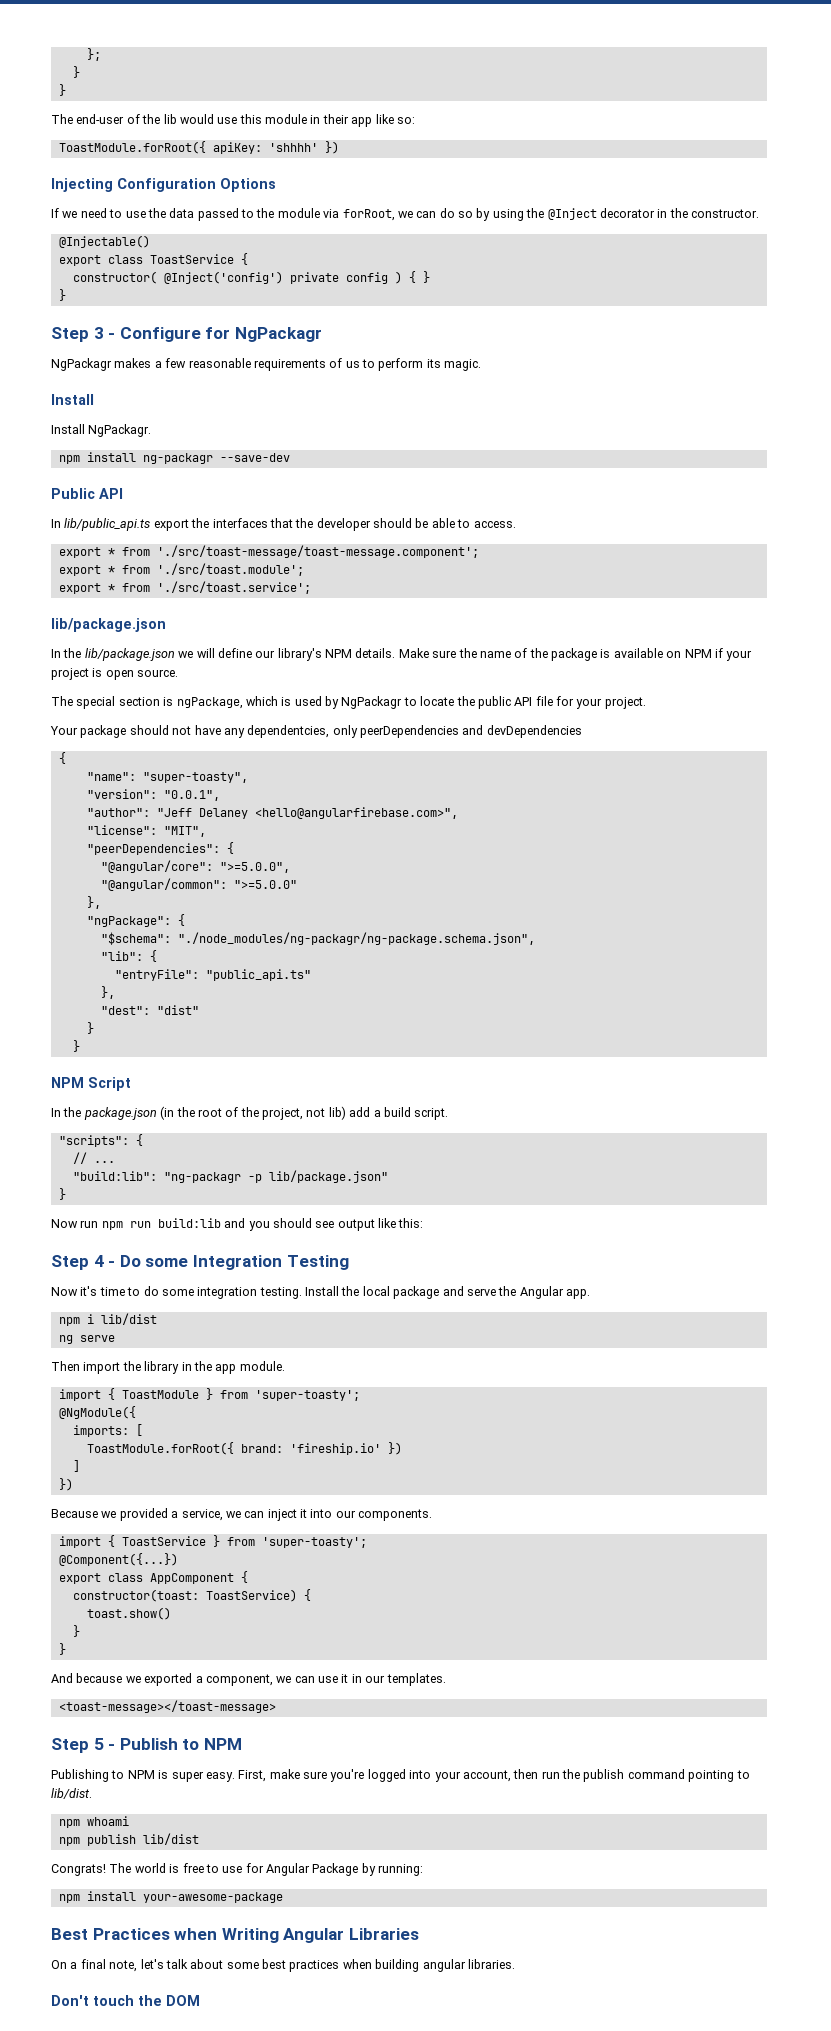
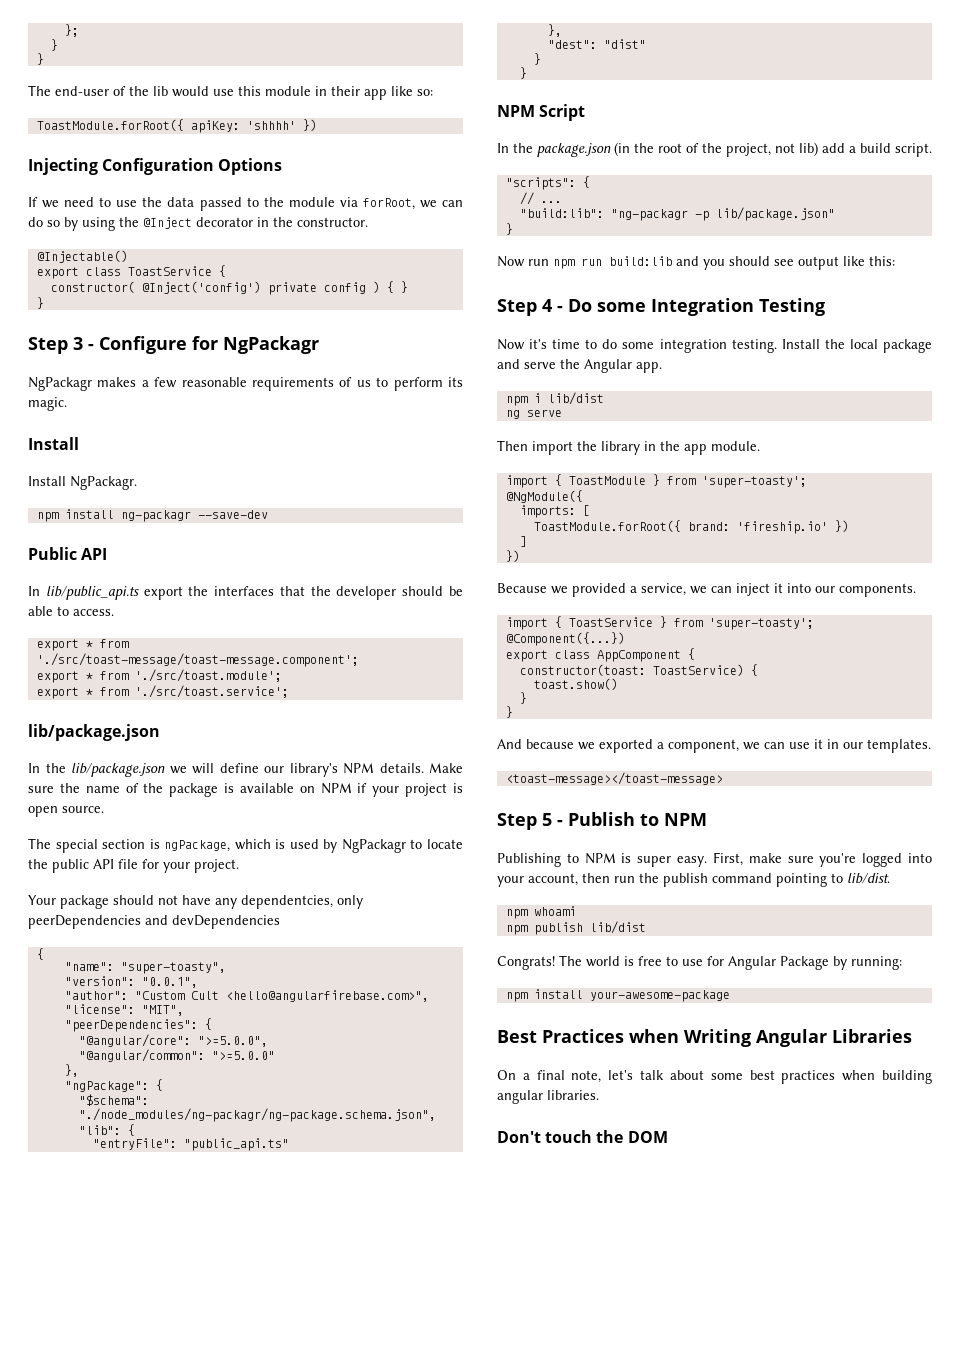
[156,808,248,819] "Jeff Delaney -> [134,991,219,1000] "Custom Cult

